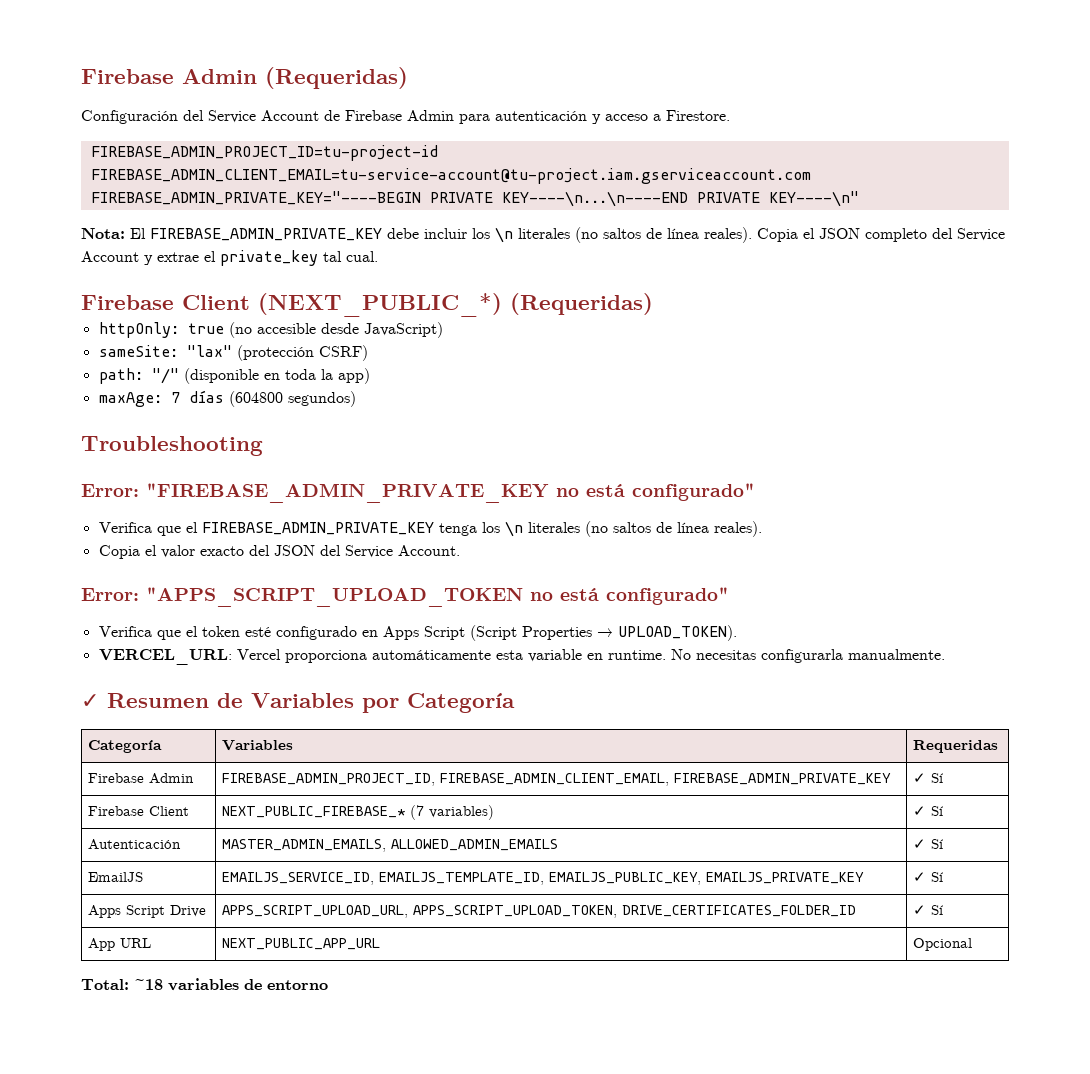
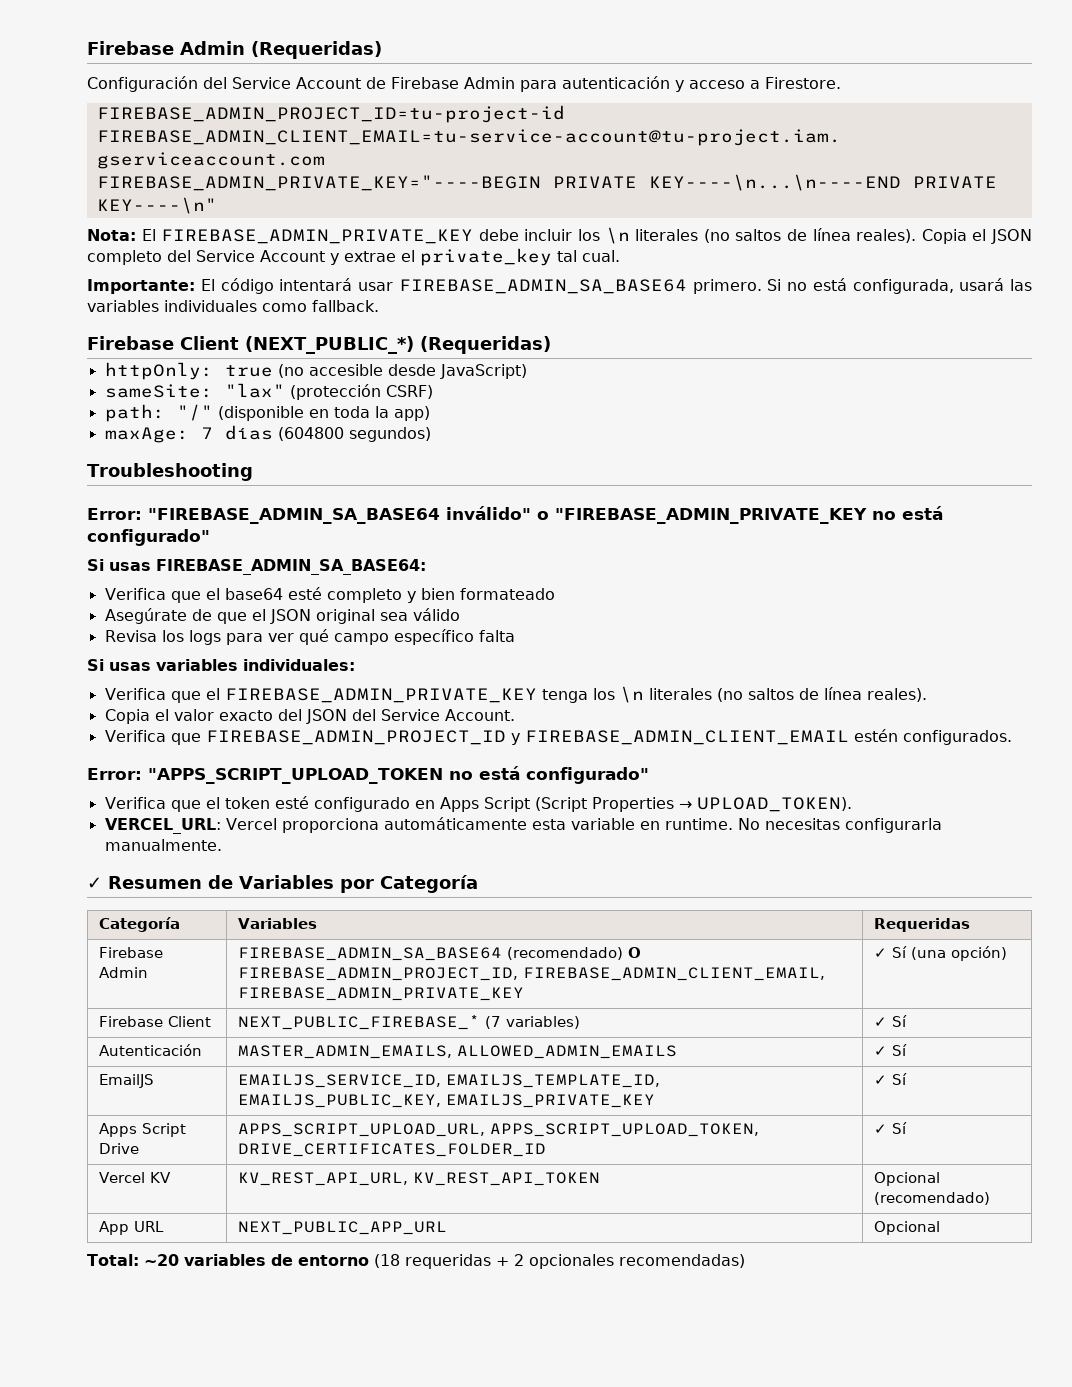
(378, 256) none -> [87,278,1032,294] [87,300,379,312] // Importante: El código intentará usar FIREBASE_ADMIN_SA_BASE64 primero. Si no está configurada, usará las variables individuales como fallback.
(139, 490) none -> [148,506,549,524] "FIREBASE_ADMIN_SA_BASE64 inválido" o
(755, 492) none -> [87,559,426,575] [104,587,555,603] [104,608,460,624] [104,629,515,645] [87,659,355,671] // Si usas FIREBASE_ADMIN_SA_BASE64: // Verifica que el base64 esté completo y bien formateado // Asegúrate de que el JSON original sea válido // Revisa los logs para ver qué campo específico falta // Si usas variables individuales:
(460, 550) none -> [104,729,1012,745] // Verifica que FIREBASE_ADMIN_PROJECT_ID y FIREBASE_ADMIN_CLIENT_EMAIL estén configurados.
(195, 778) none -> [238,947,642,961] FIREBASE_ADMIN_SA_BASE64 (recomendado) O
(944, 778) none -> [911,946,1008,961] (una opción)
(944, 910) none -> [99,1172,172,1183] [238,1172,601,1186] [874,1172,941,1186] [874,1192,991,1205] // Vercel KV | KV_REST_API_URL, KV_REST_API_TOKEN | Opcional (recomendado)
[134,979,163,990] ~18 -> [143,1254,179,1266] ~20
(328, 985) none -> [373,1254,745,1269] (18 requeridas + 2 opcionales recomendadas)

